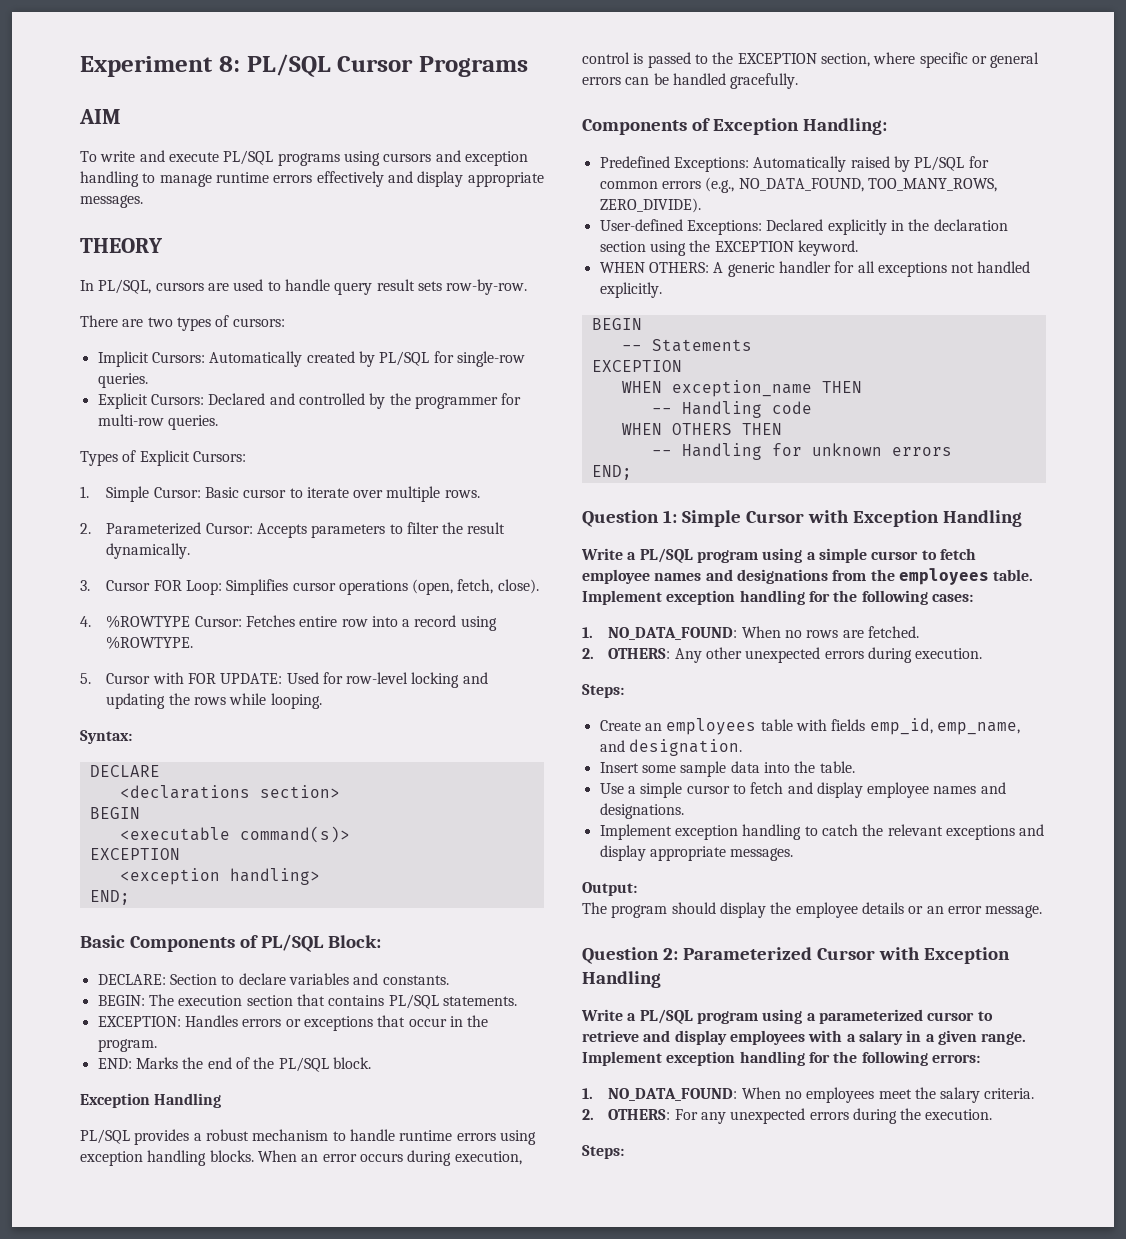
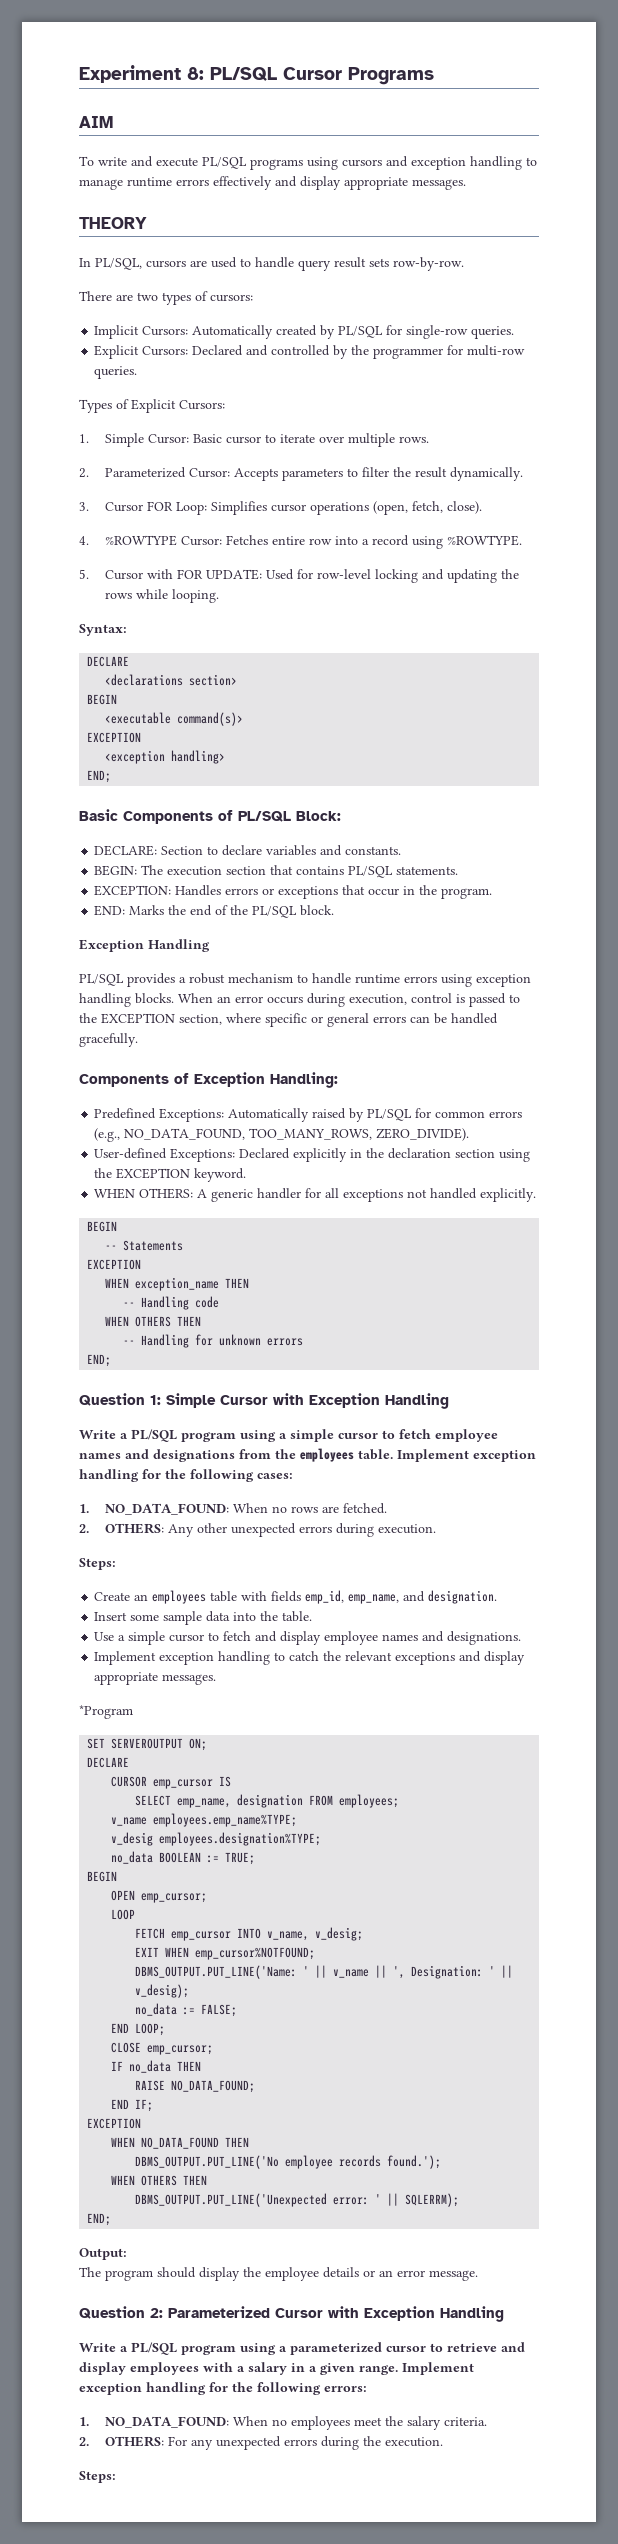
(794, 854) none -> [79,1705,133,1719] [87,1738,208,1751] [87,1757,130,1768] [111,1776,232,1789] [135,1794,400,1808] [111,1813,298,1827] [111,1832,322,1846] [111,1851,256,1865] [87,1871,118,1882] [111,1890,208,1903] [111,1909,136,1920] [135,1927,364,1941] [135,1947,316,1960] [135,1965,514,1979] [135,1984,190,1998] [135,2003,238,2017] [111,2023,166,2036] [111,2042,214,2055] [111,2060,202,2073] [135,2080,256,2093] [111,2099,154,2112] [87,2118,142,2129] [111,2137,250,2149] [135,2155,442,2169] [111,2175,208,2186] [135,2193,460,2207] [87,2213,112,2226] // *Program // SET SERVEROUTPUT ON; // DECLARE // CURSOR emp_cursor IS // SELECT emp_name, designation FROM employees; // v_name employees.emp_name%TYPE; // v_desig employees.designation%TYPE; // no_data BOOLEAN := TRUE; // BEGIN // OPEN emp_cursor; // LOOP // FETCH emp_cursor INTO v_name, v_desig; // EXIT WHEN emp_cursor%NOTFOUND; // DBMS_OUTPUT.PUT_LINE('Name: ' || v_name || ', Designation: ' || v_desig); // no_data := FALSE; // END LOOP; // CLOSE emp_cursor; // IF no_data THEN // RAISE NO_DATA_FOUND; // END IF; // EXCEPTION // WHEN NO_DATA_FOUND THEN // DBMS_OUTPUT.PUT_LINE('No employee records found.'); // WHEN OTHERS THEN // DBMS_OUTPUT.PUT_LINE('Unexpected error: ' || SQLERRM); // END;

